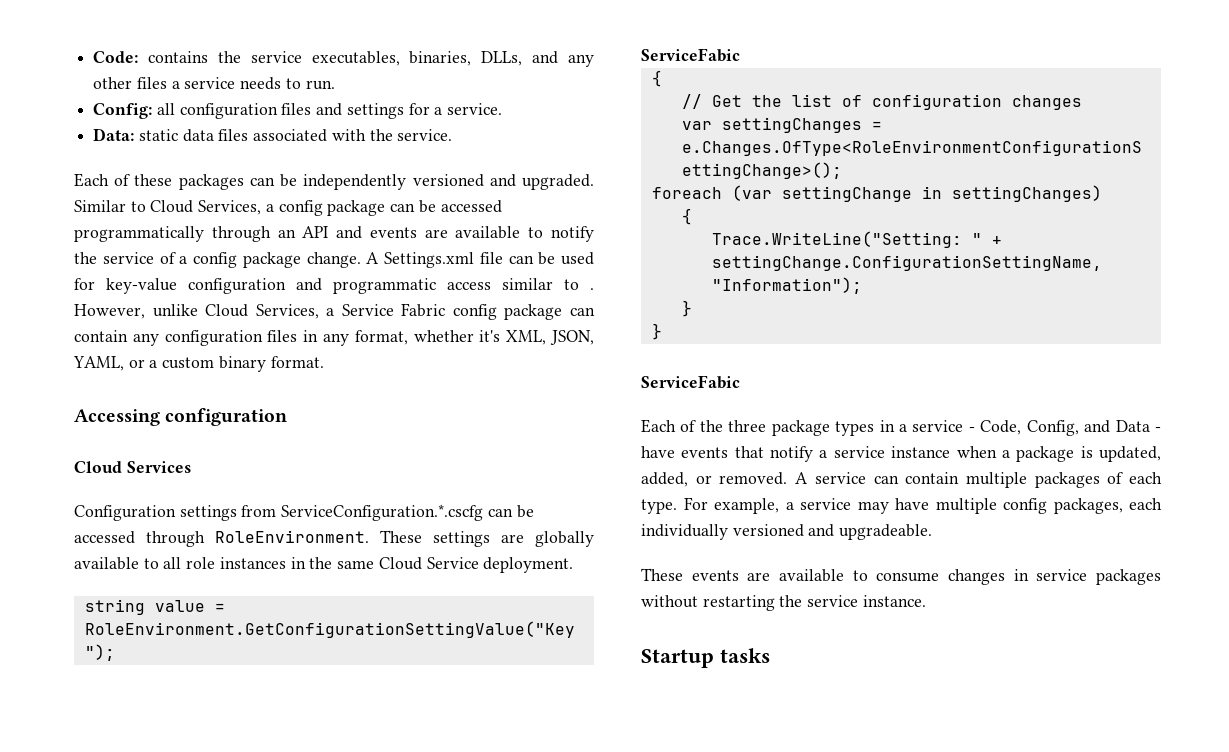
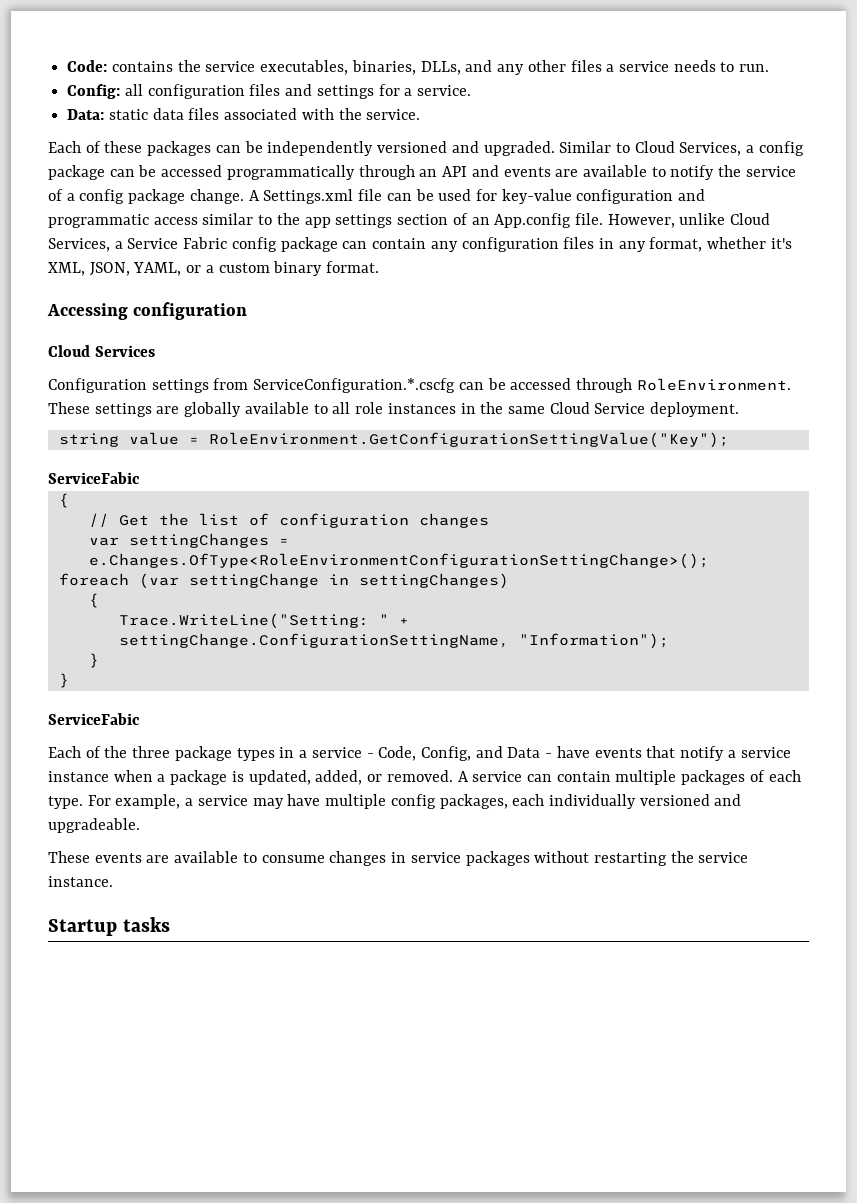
[590,288,594,290] . -> [276,213,603,228] the app settings section of an App.config file.

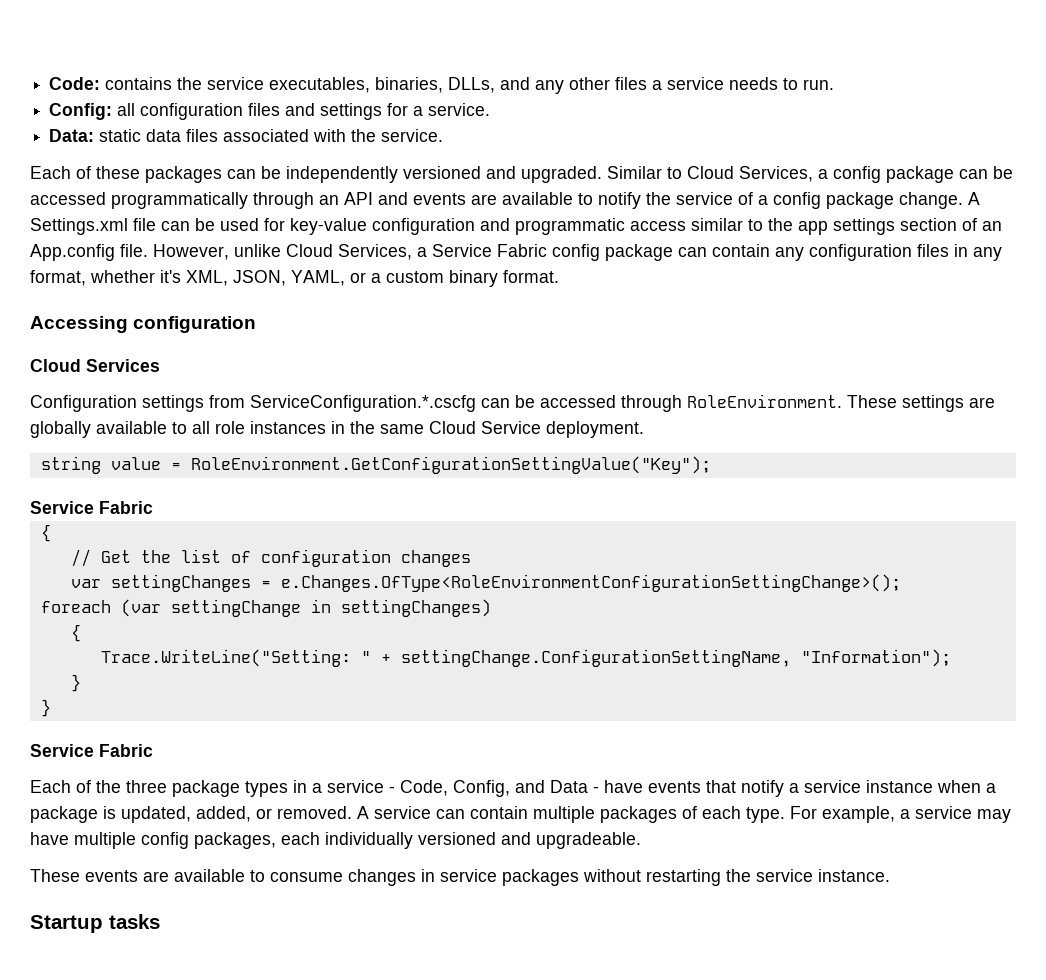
[48,472,139,484] ServiceFabic -> [30,501,153,514] Service Fabric
[48,713,139,725] ServiceFabic -> [30,744,153,757] Service Fabric

